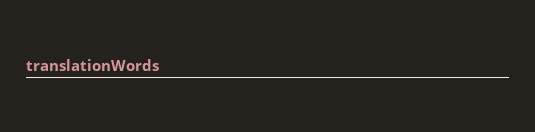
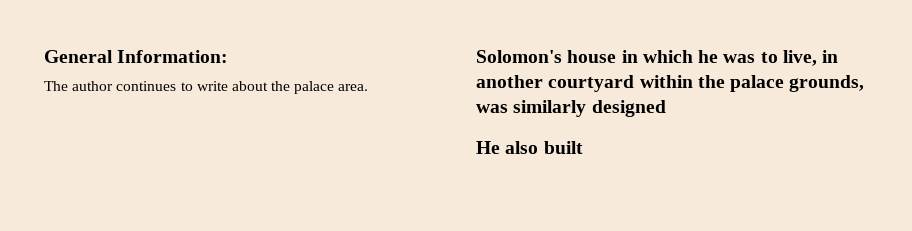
[26,59,159,71] translationWords -> [44,50,229,63] [44,81,369,94] [476,50,839,66] [476,75,865,92] [476,100,666,117] [476,141,583,154] General Information: // The author continues to write about the palace area. // Solomon's house in which he was to live, in another courtyard within the palace grounds, was similarly designed // He also built

